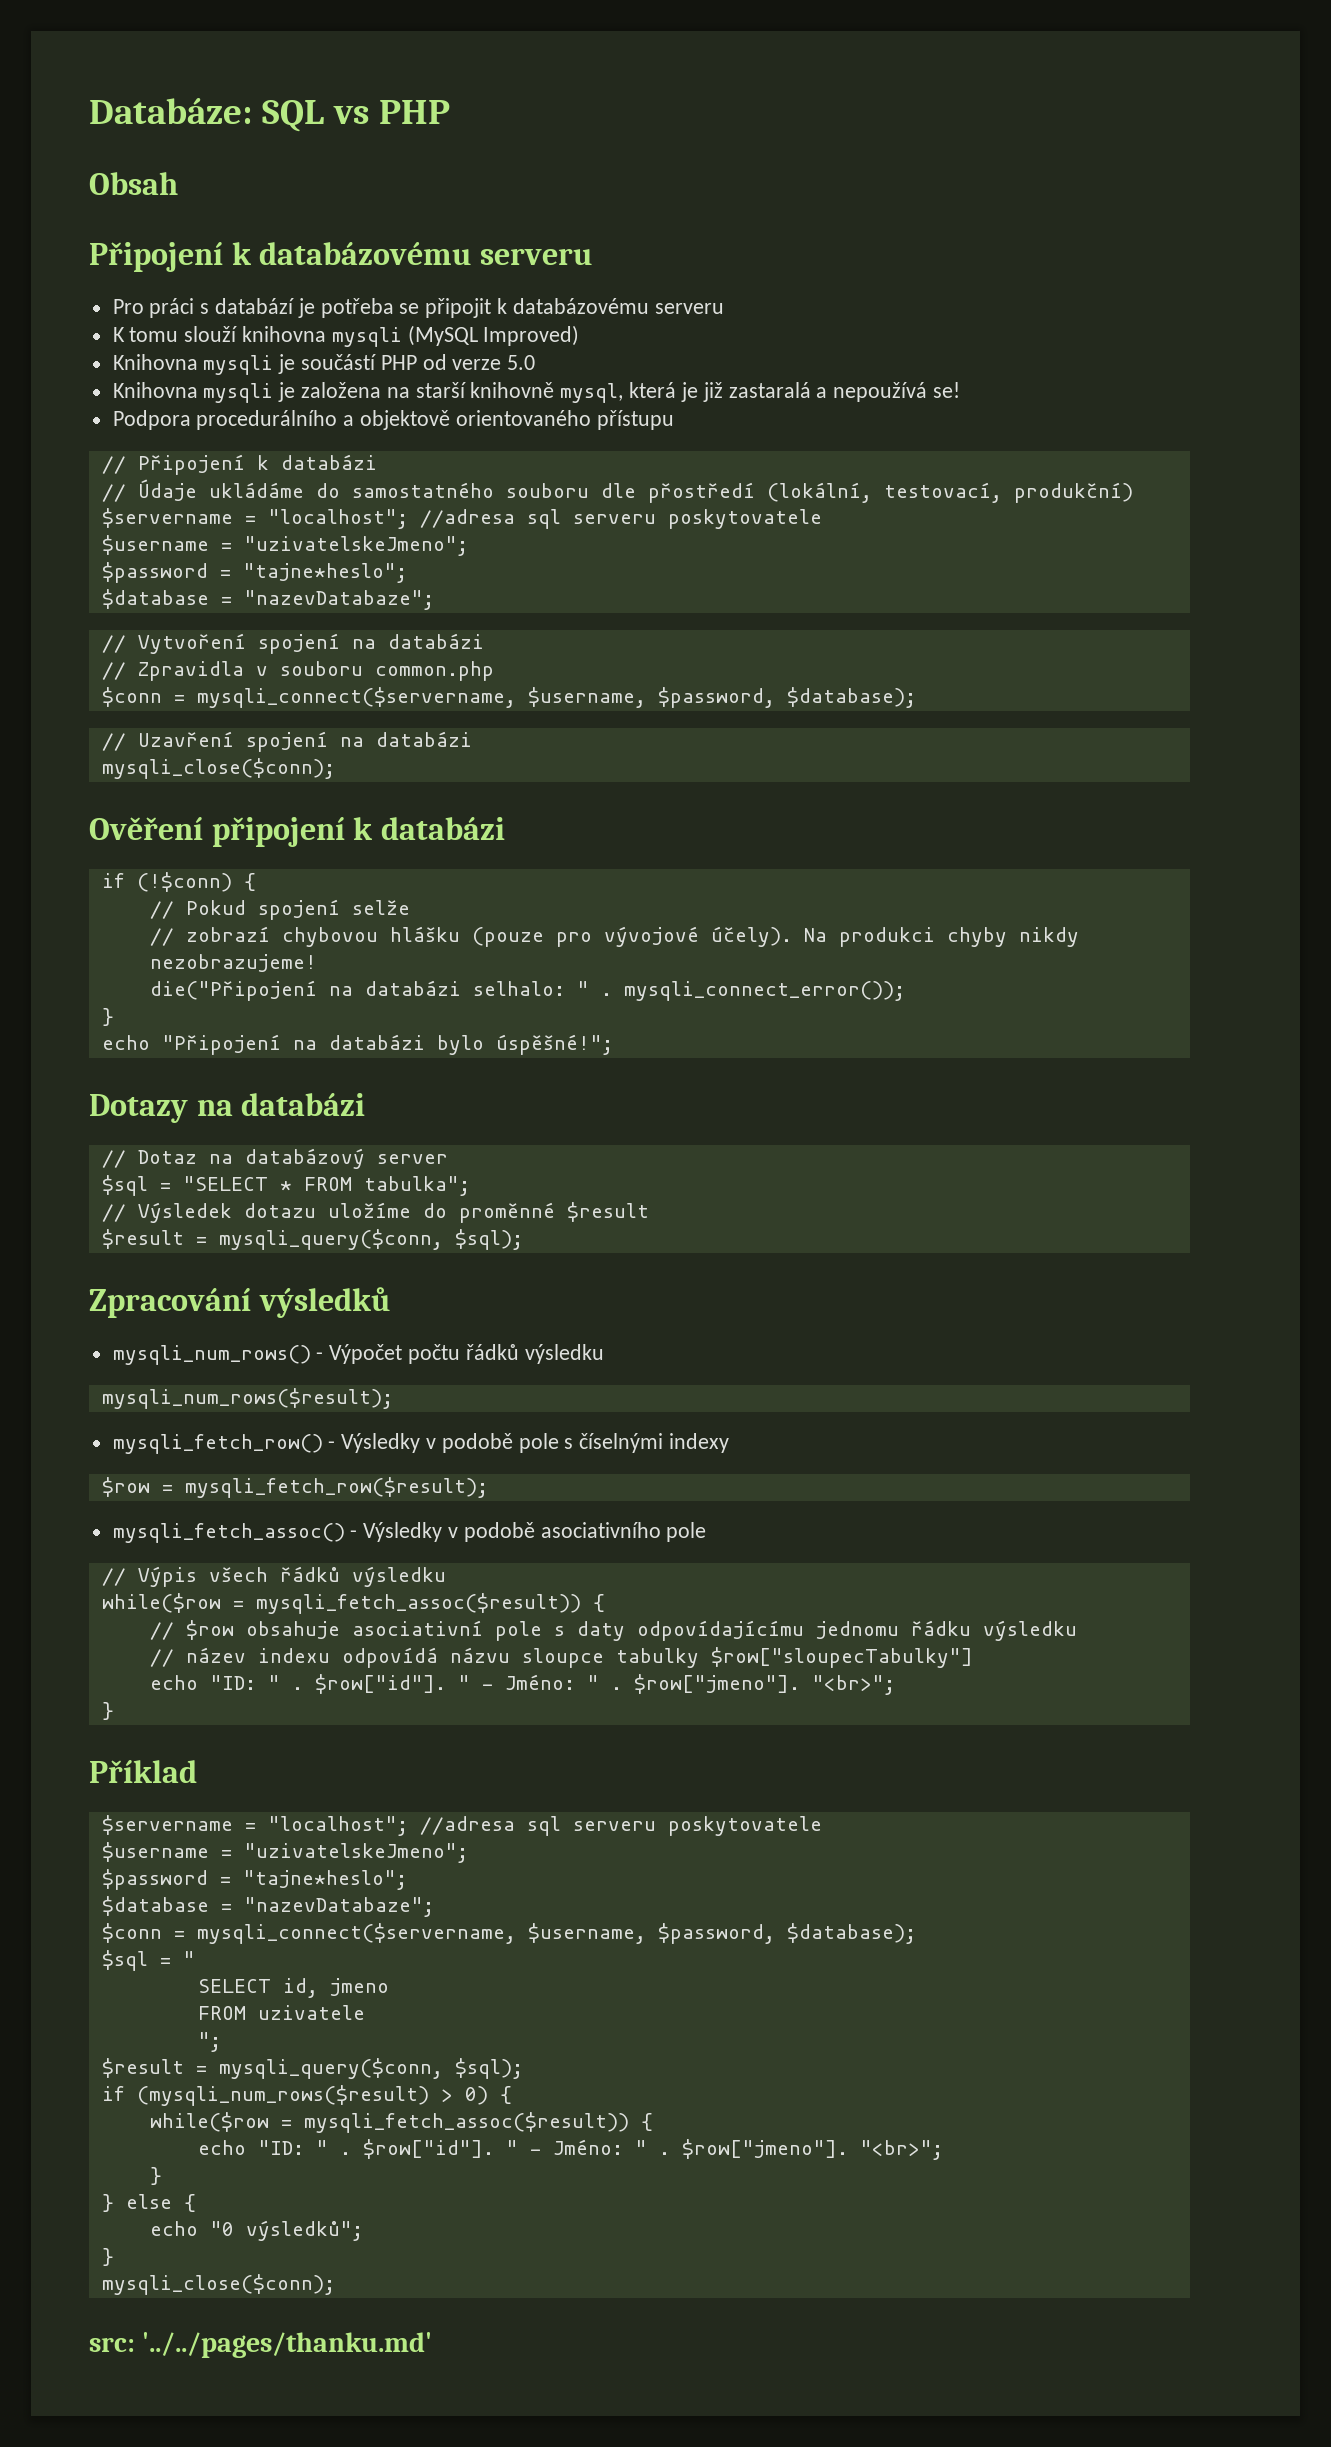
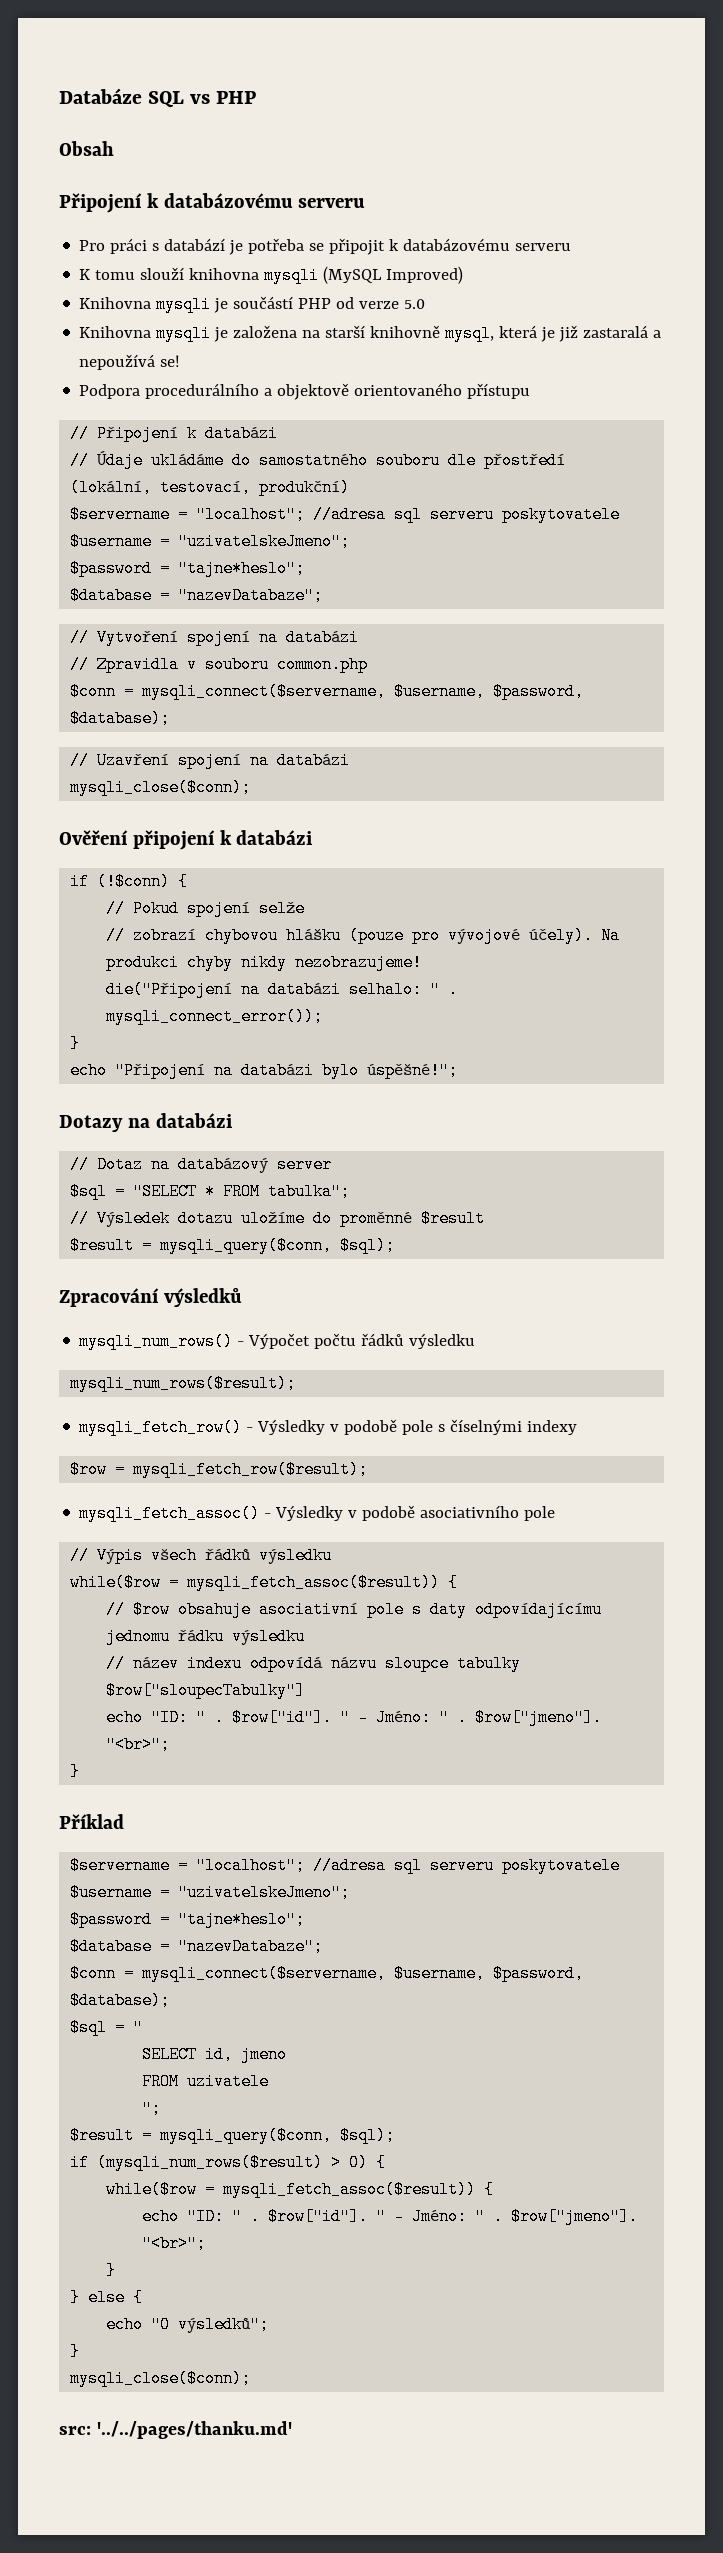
[89,98,252,124] Databáze: -> [59,88,142,104] Databáze

